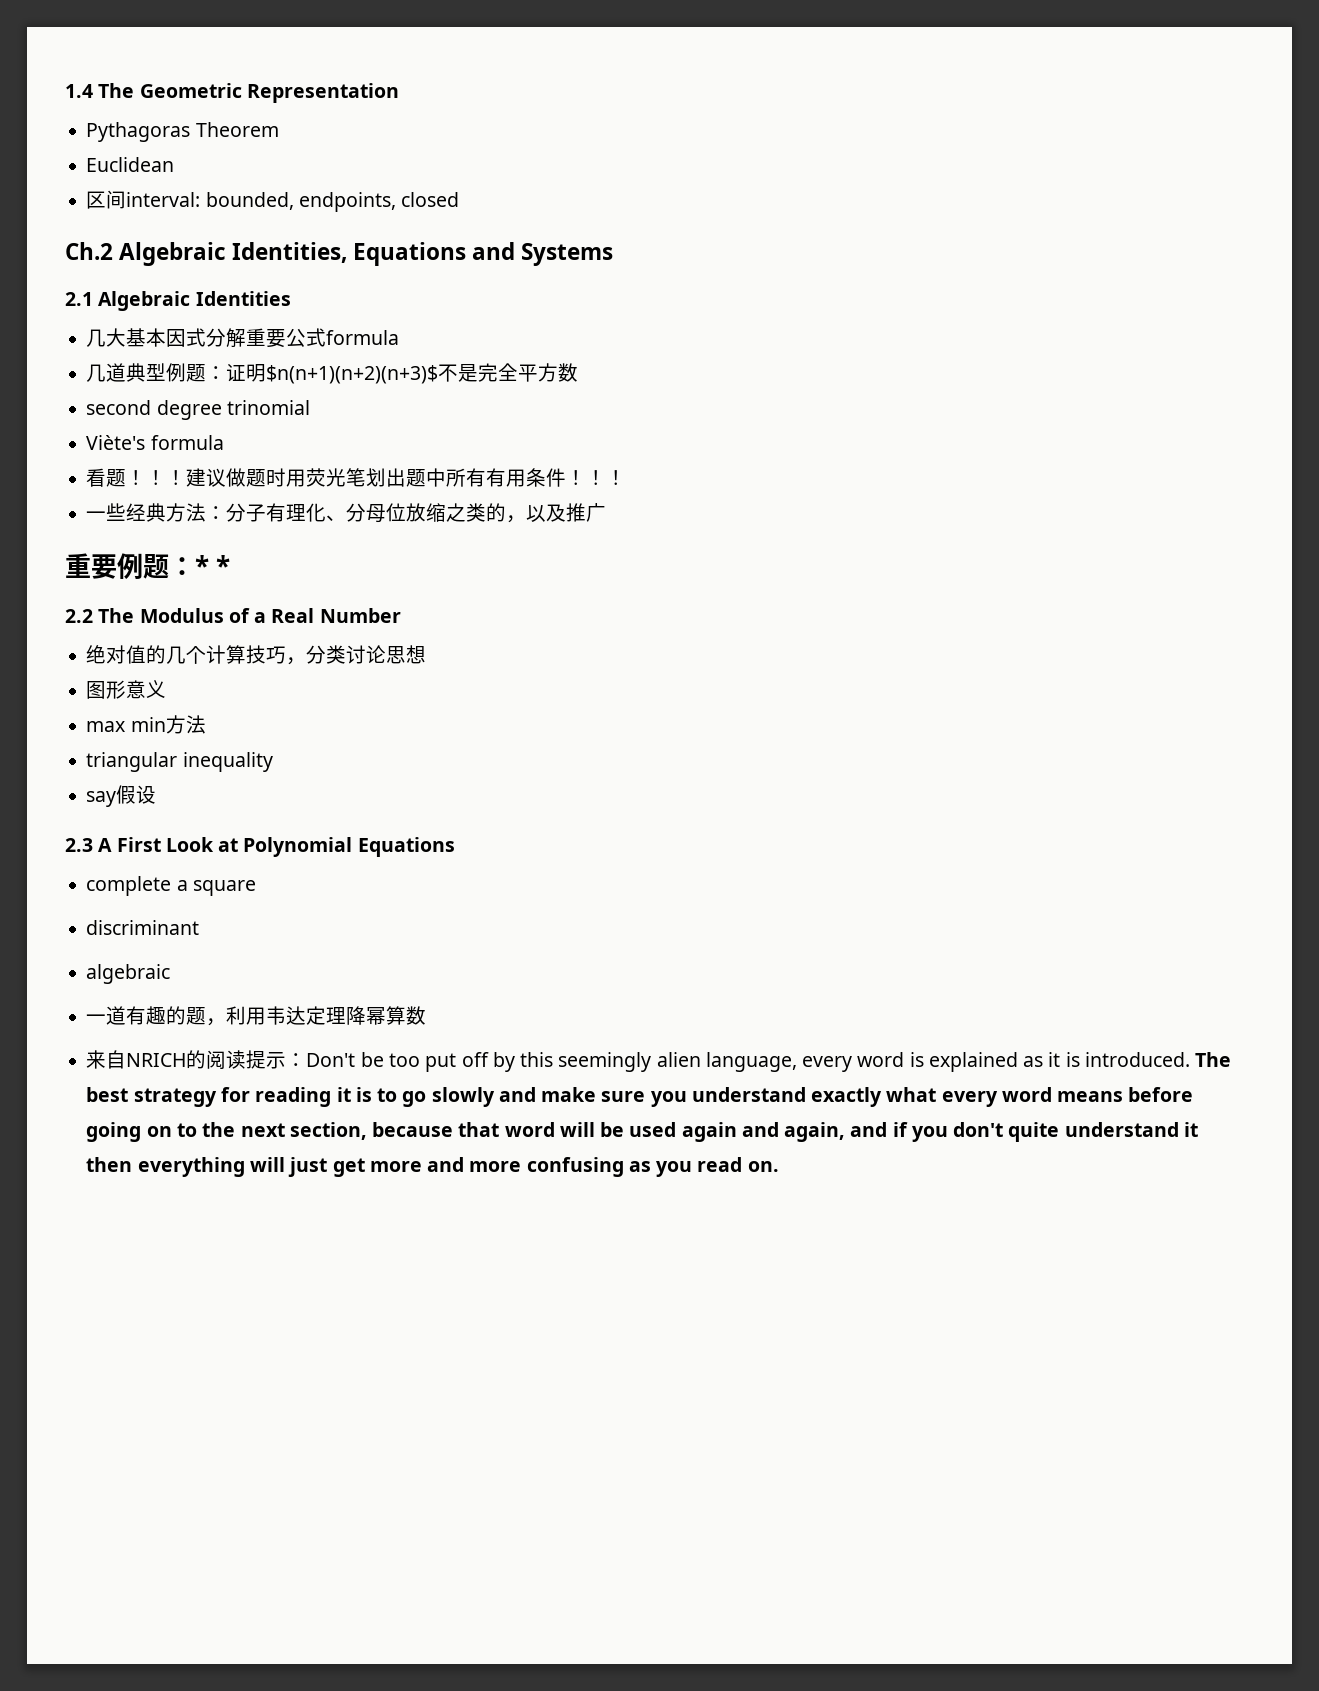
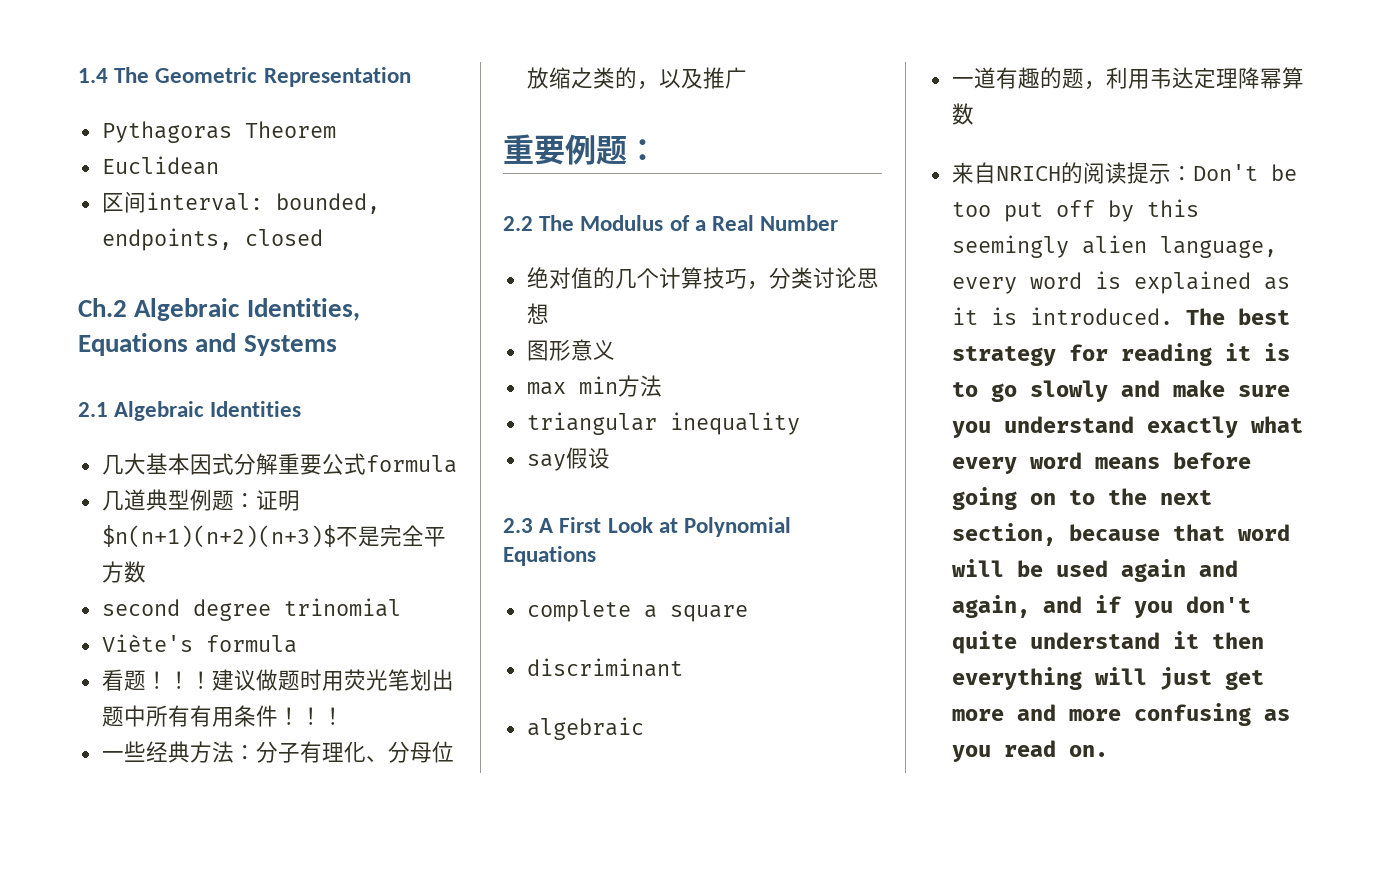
[195,555,231,576] * * -> (658, 150) none

